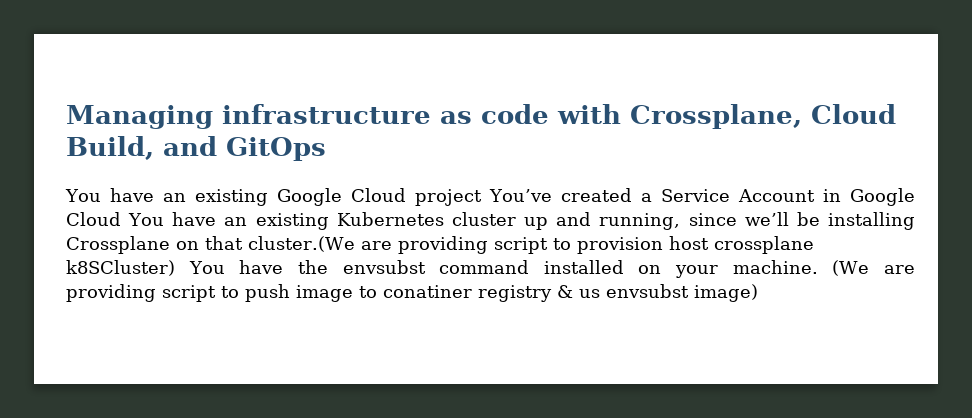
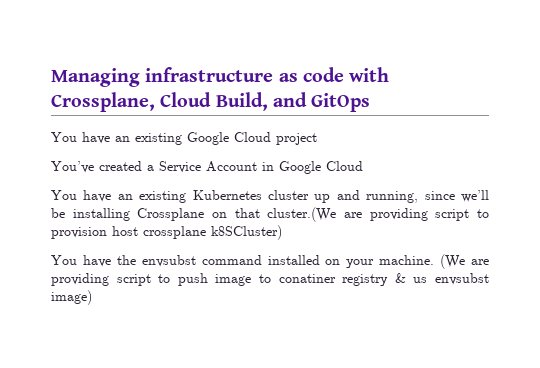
(482, 197) none -> (317, 139) //
(121, 219) none -> (363, 166) //
(175, 268) none -> (282, 232) //

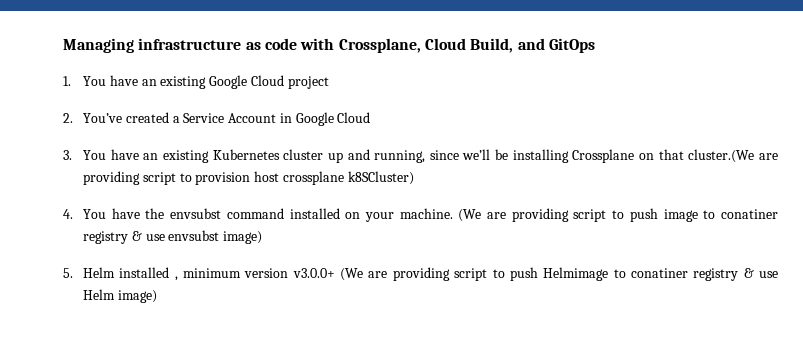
(371, 102) none -> [63,76,71,86] 1.
(317, 139) none -> [63,113,73,123] 2.
(363, 166) none -> [63,150,72,160] 3.
(282, 232) none -> [63,209,73,219] 4.
[413,277,428,283] us -> [145,234,165,241] use
(92, 297) none -> [63,267,778,281] [82,289,157,303] // 5. Helm installed , minimum version v3.0.0+ (We are providing script to push Helmimage to conatiner registry & use Helm image)

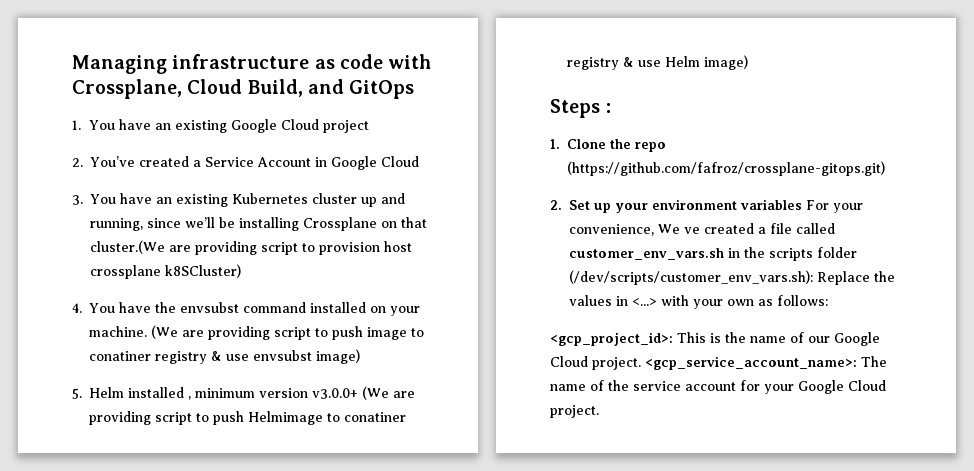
(157, 296) none -> [550,99,612,118] [550,139,666,152] [567,161,885,176] [550,199,863,213] [569,223,835,236] [569,247,857,261] [569,270,895,285] [569,295,828,309] [550,332,880,346] [550,356,887,370] [550,380,886,394] [550,405,599,418] // Steps : // 1. Clone the repo (https://github.com/fafroz/crossplane-gitops.git) // 2. Set up your environment variables For your convenience, We ve created a file called customer_env_vars.sh in the scripts folder (/dev/scripts/customer_env_vars.sh): Replace the values in <...> with your own as follows: // <gcp_project_id>: This is the name of our Google Cloud project. <gcp_service_account_name>: The name of the service account for your Google Cloud project.

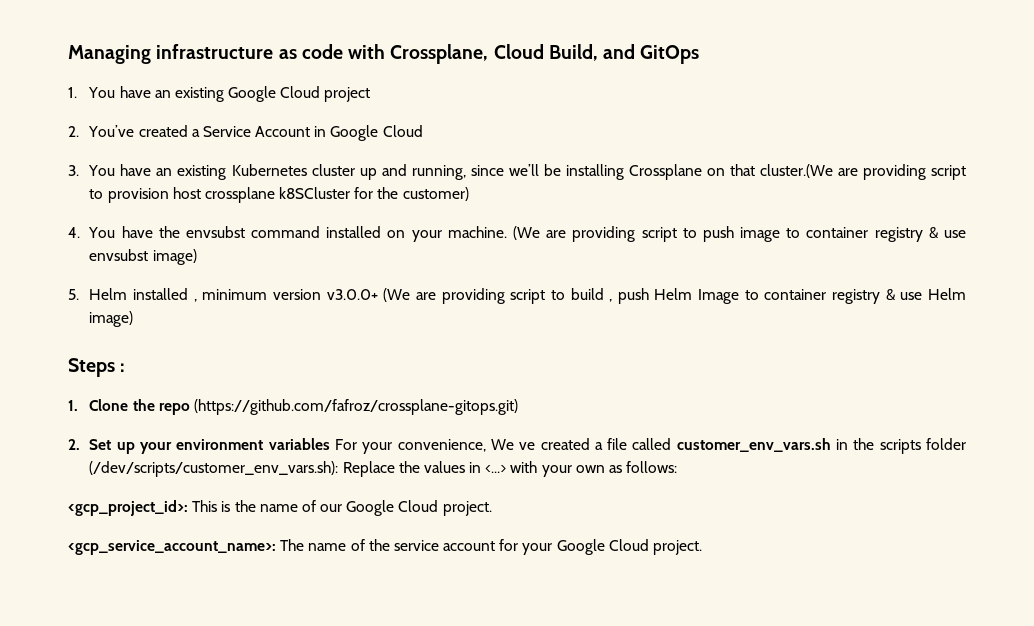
[165,264,241,278] k8SCluster) -> [279,187,469,201] k8SCluster for the customer)
[89,351,151,361] conatiner -> [806,227,869,238] container
[213,411,406,425] push Helmimage to conatiner -> [570,288,827,304] build , push Helm Image to container
(641, 363) none -> (492, 508) //

